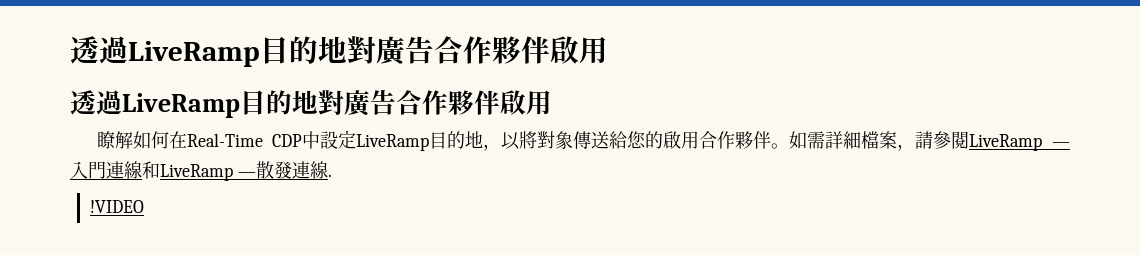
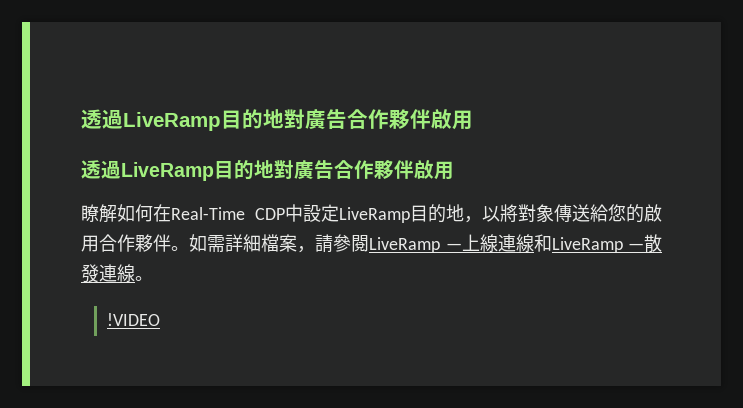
[70,161,106,179] 入門 -> [461,234,498,252] 上線
[327,174,332,177] . -> [135,276,153,281] 。

